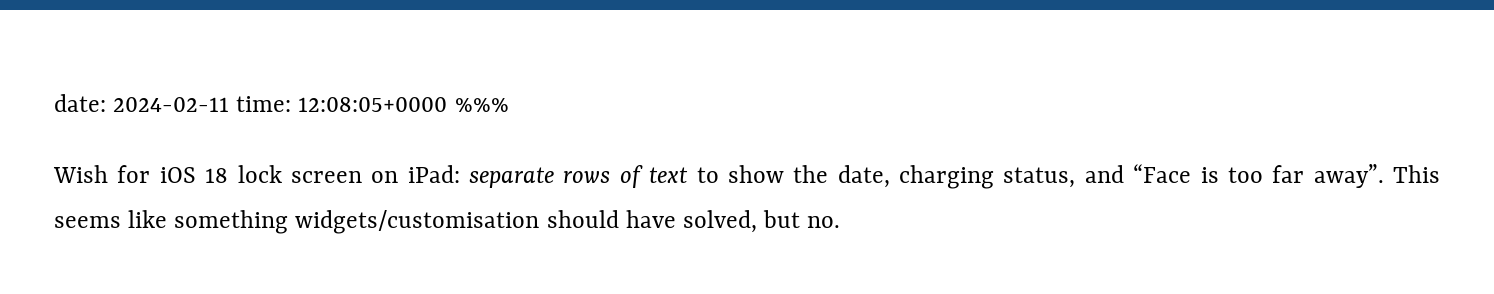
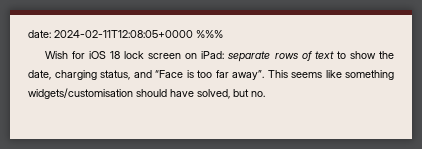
[113,96,448,112] 2024-02-11 time: 12:08:05+0000 -> [54,30,193,38] 2024-02-11T12:08:05+0000

